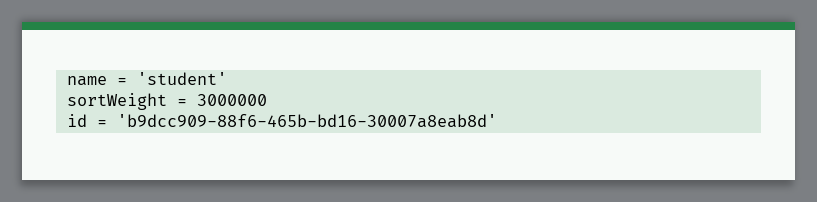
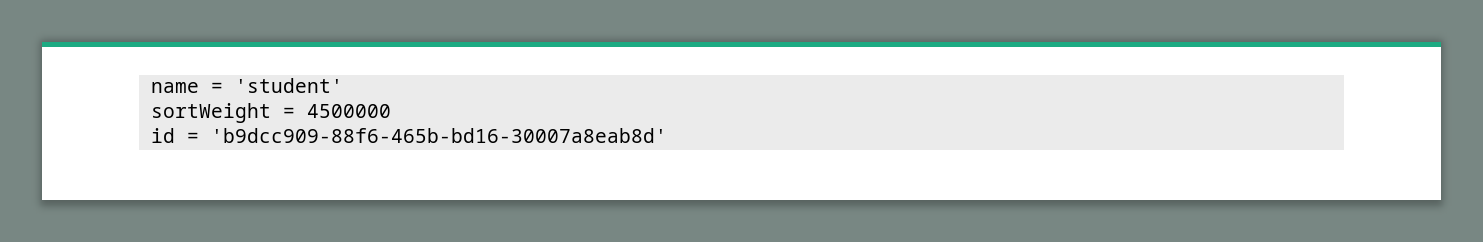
[196,94,267,106] 3000000 -> [307,104,392,118] 4500000

